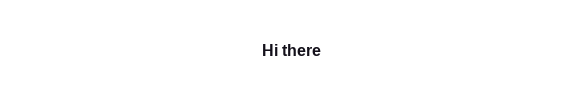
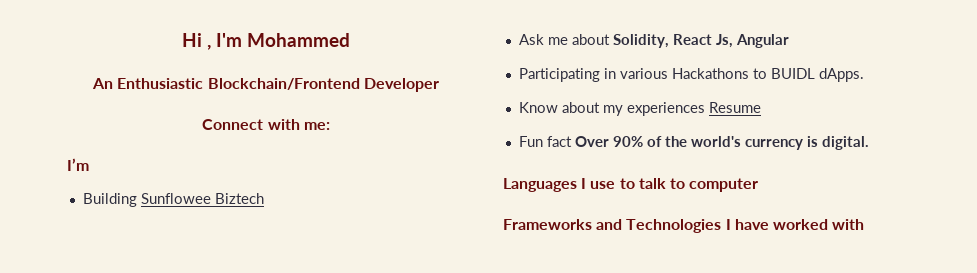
[282,44,322,56] there -> [207,33,350,50] [92,78,439,92] [202,119,330,130] [67,158,89,171] [82,193,264,207] [518,34,789,48] [518,68,864,82] [518,102,761,116] [518,136,869,150] [503,178,759,192] [503,219,865,233] , I'm Mohammed // An Enthusiastic Blockchain/Frontend Developer // Connect with me: // I’m // Building Sunflowee Biztech // Ask me about Solidity, React Js, Angular // Participating in various Hackathons to BUIDL dApps. // Know about my experiences Resume // Fun fact Over 90% of the world's currency is digital. // Languages I use to talk to computer // Frameworks and Technologies I have worked with

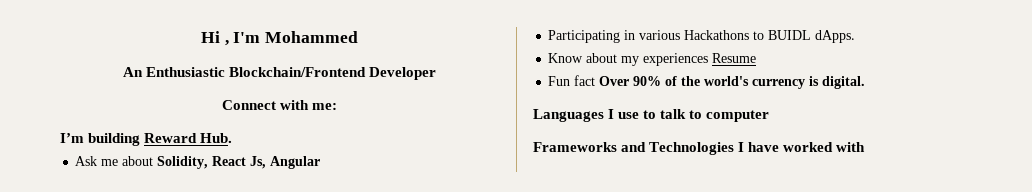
[82,193,264,207] // Building Sunflowee Biztech -> [88,133,233,146] building Reward Hub.

